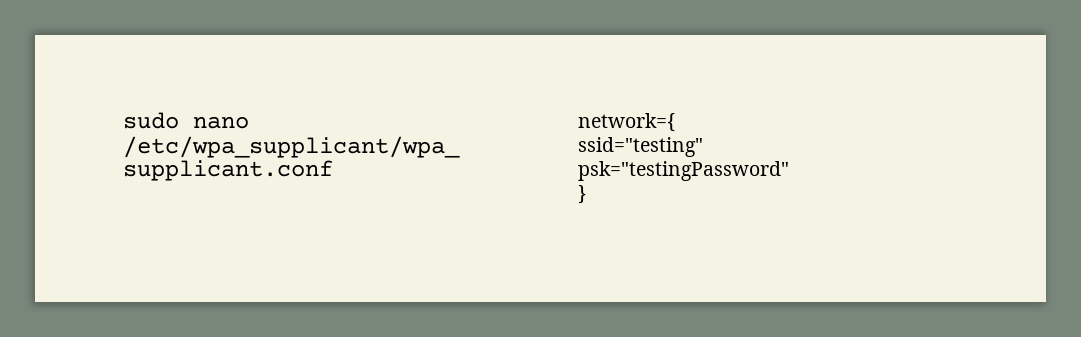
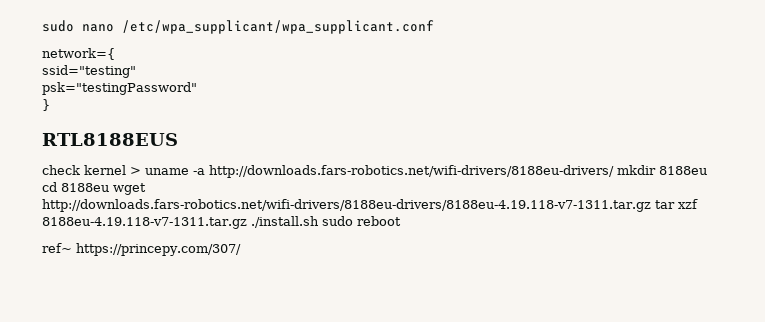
(586, 194) none -> [42,133,178,146] [42,165,707,178] [42,182,146,195] [42,199,698,212] [42,216,401,229] [42,243,241,256] // RTL8188EUS // check kernel > uname -a http://downloads.fars-robotics.net/wifi-drivers/8188eu-drivers/ mkdir 8188eu cd 8188eu wget http://downloads.fars-robotics.net/wifi-drivers/8188eu-drivers/8188eu-4.19.118-v7-1311.tar.gz tar xzf 8188eu-4.19.118-v7-1311.tar.gz ./install.sh sudo reboot // ref~ https://princepy.com/307/

